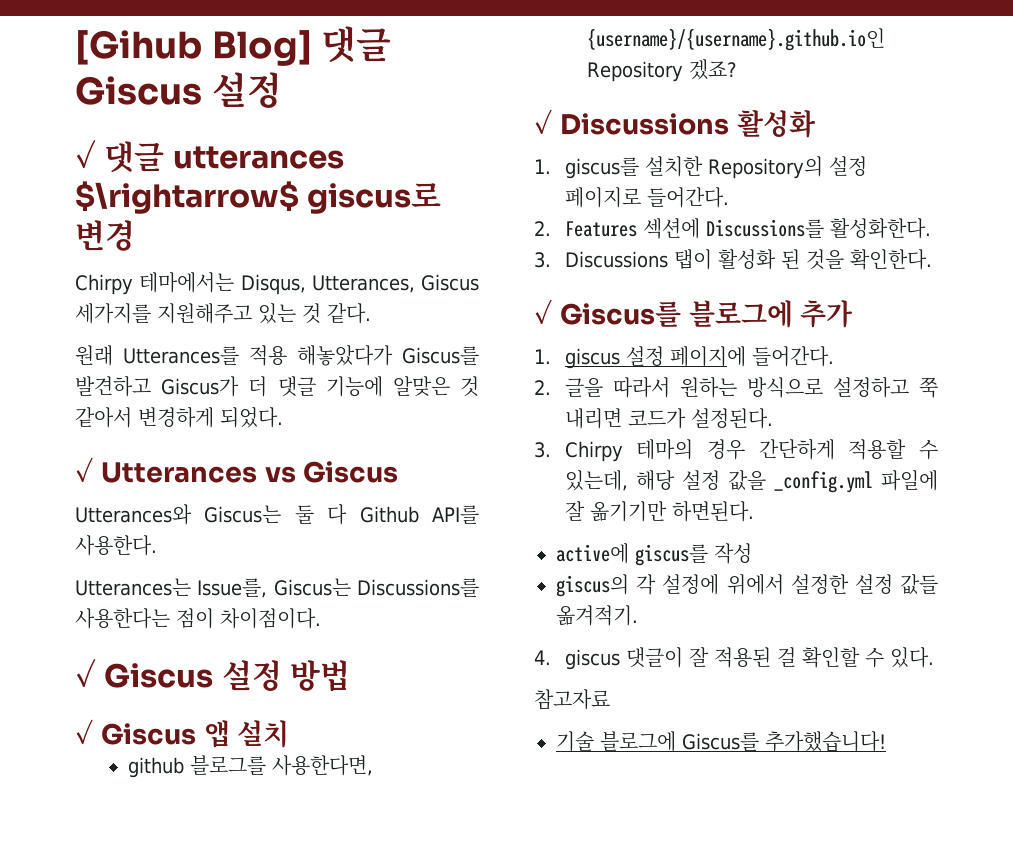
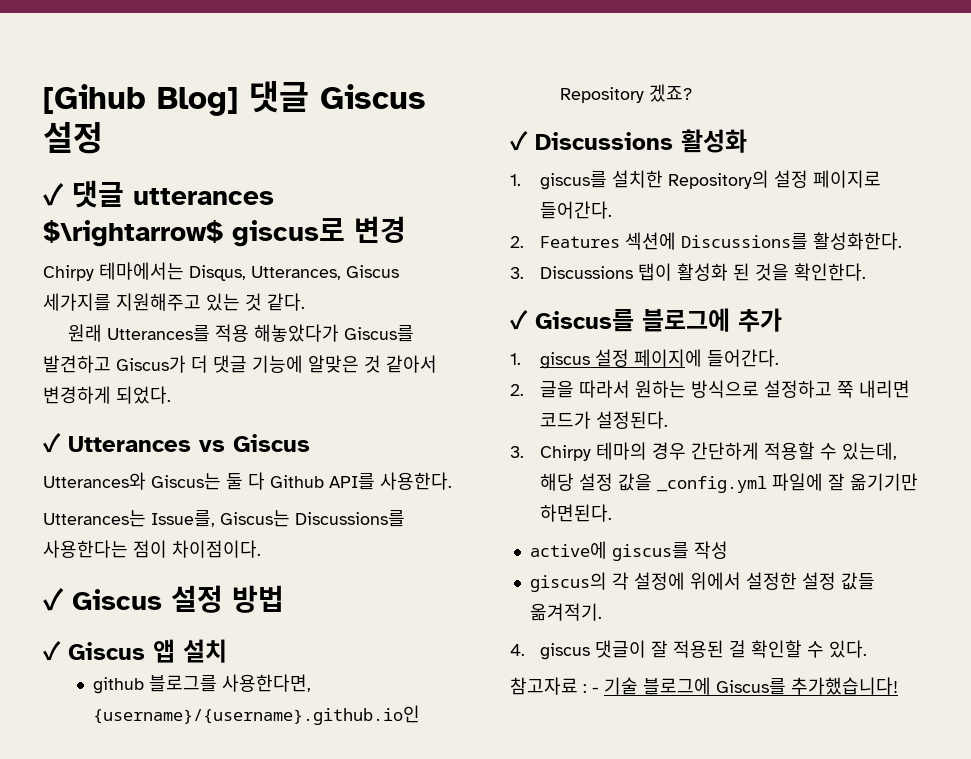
(610, 699) // -> [583,684,599,693] : -

